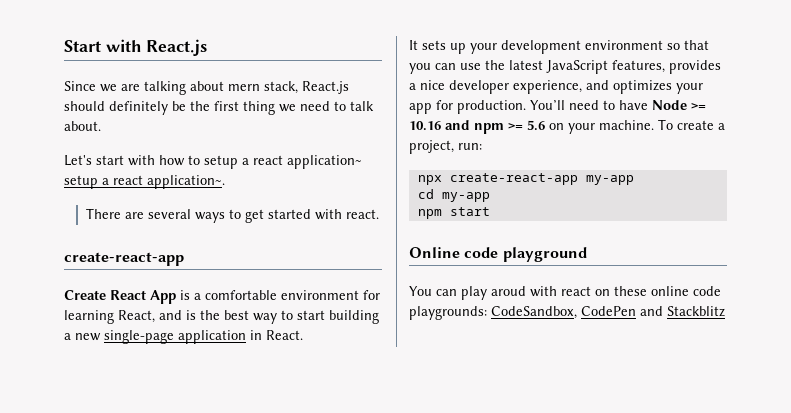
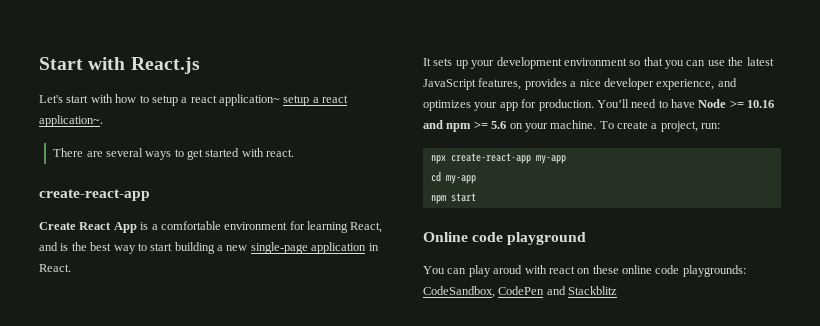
[64,81,349,95] [64,101,374,115] [64,121,101,131] // Since we are talking about mern stack, React.js should definitely be the first thing we need to talk about. -> (200, 65) none

